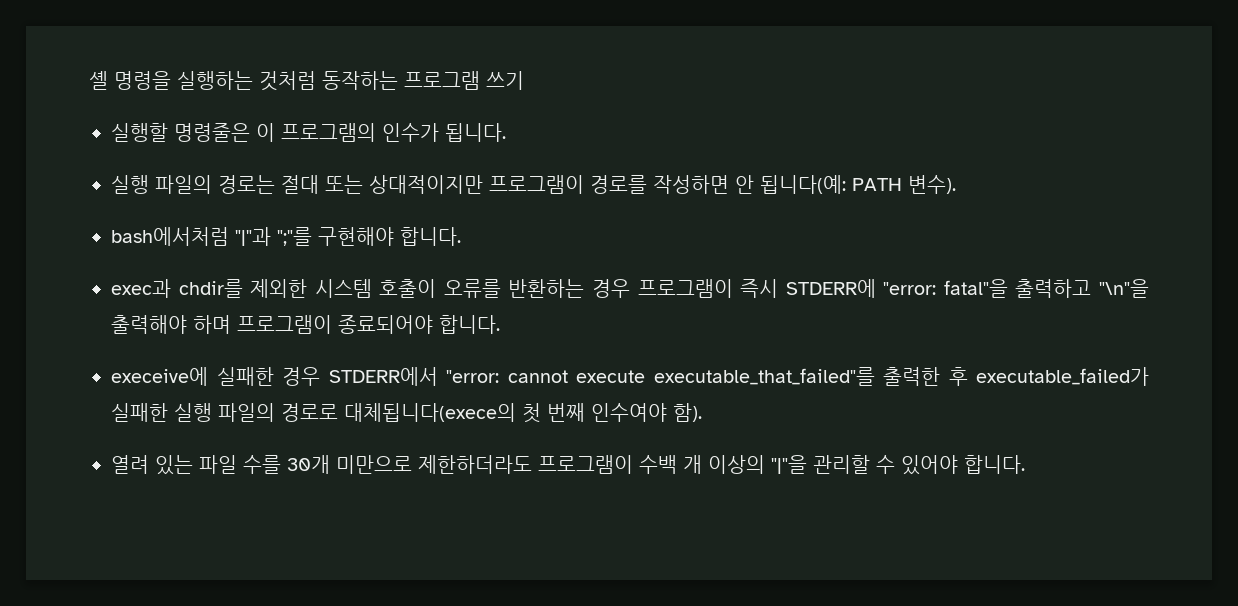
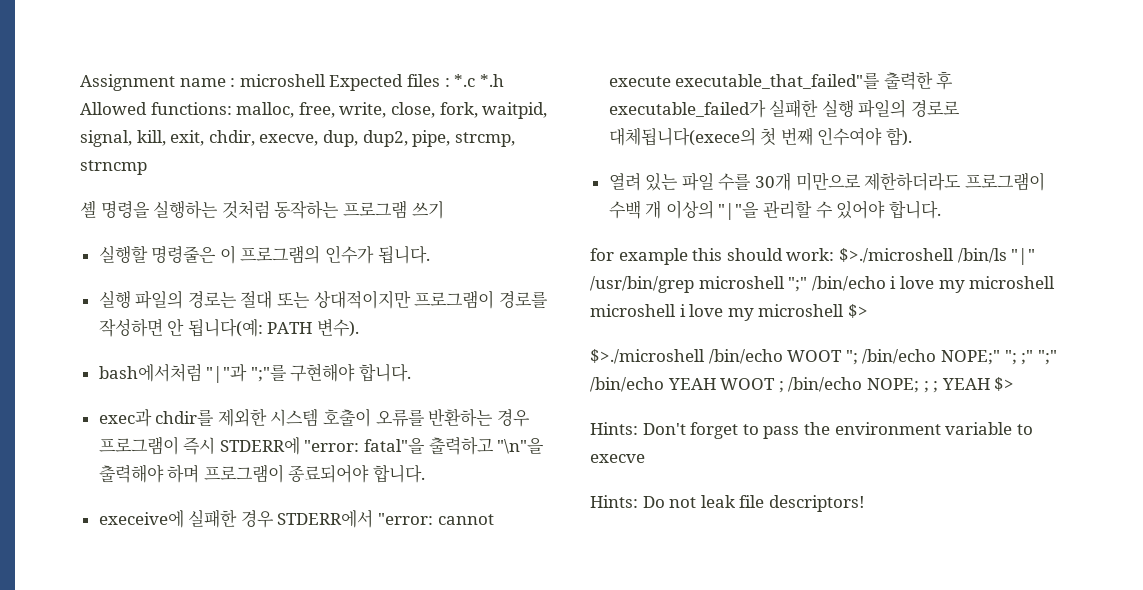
(89, 80) none -> [80,74,504,91] [80,102,548,119] [80,130,515,147] [80,160,147,175] Assignment name : microshell Expected files : *.c *.h Allowed functions: malloc, free, write, close, fork, waitpid, signal, kill, exit, chdir, execve, dup, dup2, pipe, strcmp, strncmp //
(1025, 464) none -> [590,248,1036,265] [590,276,1056,293] [590,304,868,321] [590,349,1057,365] [590,377,1015,393] [590,422,1033,439] [590,454,645,463] [590,495,865,512] // for example this should work: $>./microshell /bin/ls "|" /usr/bin/grep microshell ";" /bin/echo i love my microshell microshell i love my microshell $> // $>./microshell /bin/echo WOOT "; /bin/echo NOPE;" "; ;" ";" /bin/echo YEAH WOOT ; /bin/echo NOPE; ; ; YEAH $> // Hints: Don't forget to pass the environment variable to execve // Hints: Do not leak file descriptors!

